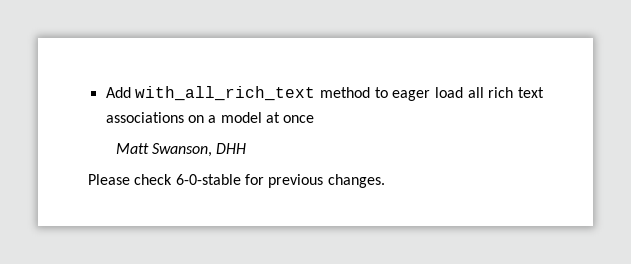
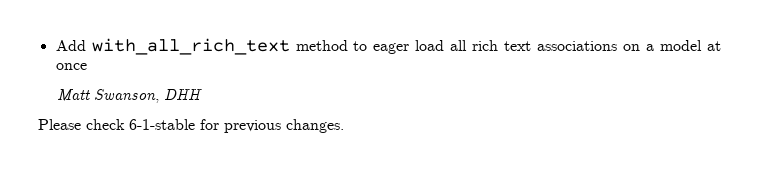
[175,174,241,185] 6-0-stable -> [129,119,195,130] 6-1-stable

